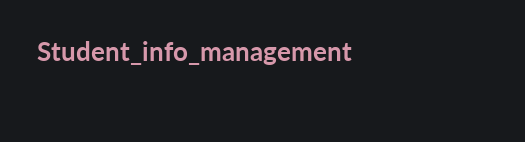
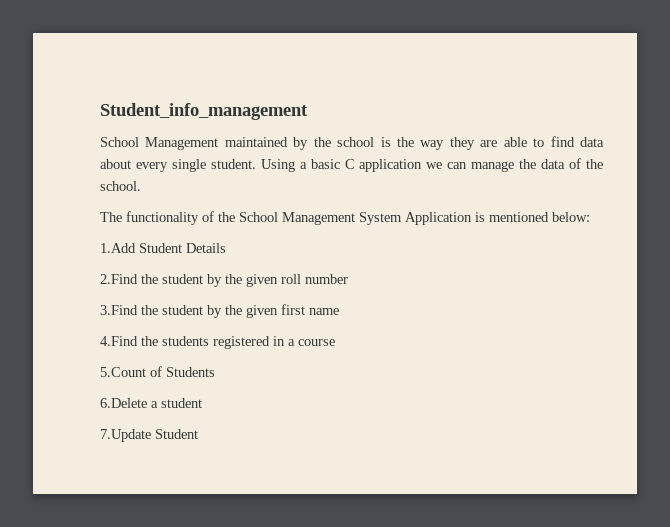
(352, 53) none -> [100,136,605,150] [100,158,603,172] [100,181,141,191] [100,211,590,225] [100,243,226,253] [100,274,348,287] [100,304,339,318] [100,336,335,349] [100,366,215,377] [100,398,202,408] [100,429,198,442] // School Management maintained by the school is the way they are able to find data about every single student. Using a basic C application we can manage the data of the school. // The functionality of the School Management System Application is mentioned below: // 1.Add Student Details // 2.Find the student by the given roll number // 3.Find the student by the given first name // 4.Find the students registered in a course // 5.Count of Students // 6.Delete a student // 7.Update Student

